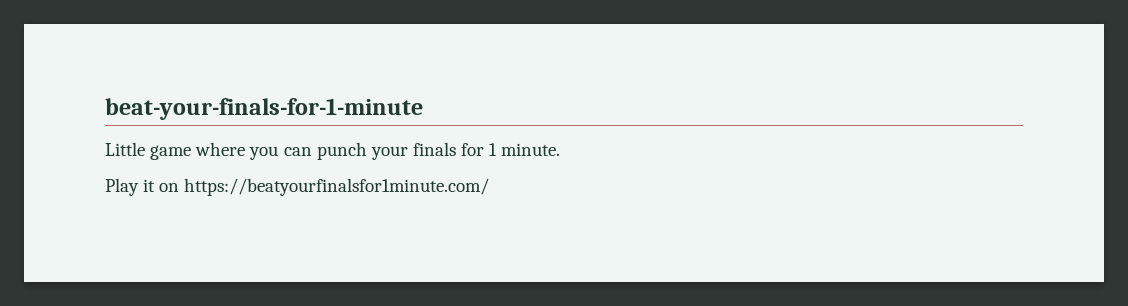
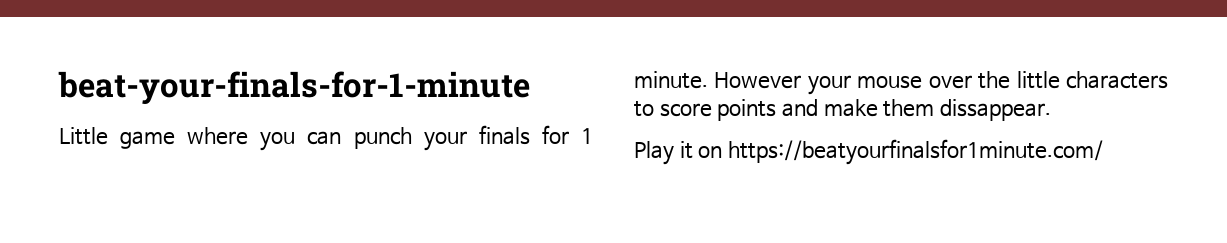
(561, 149) none -> [714,71,1168,95] [634,99,1051,121] However your mouse over the little characters to score points and make them dissappear.

